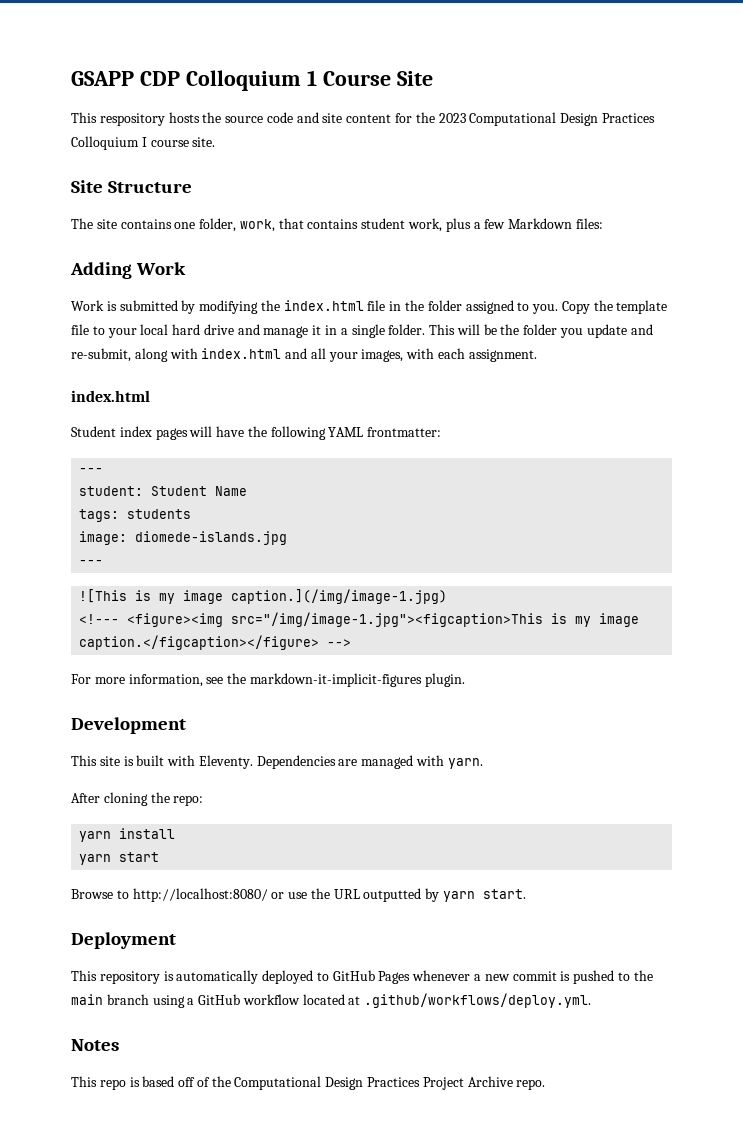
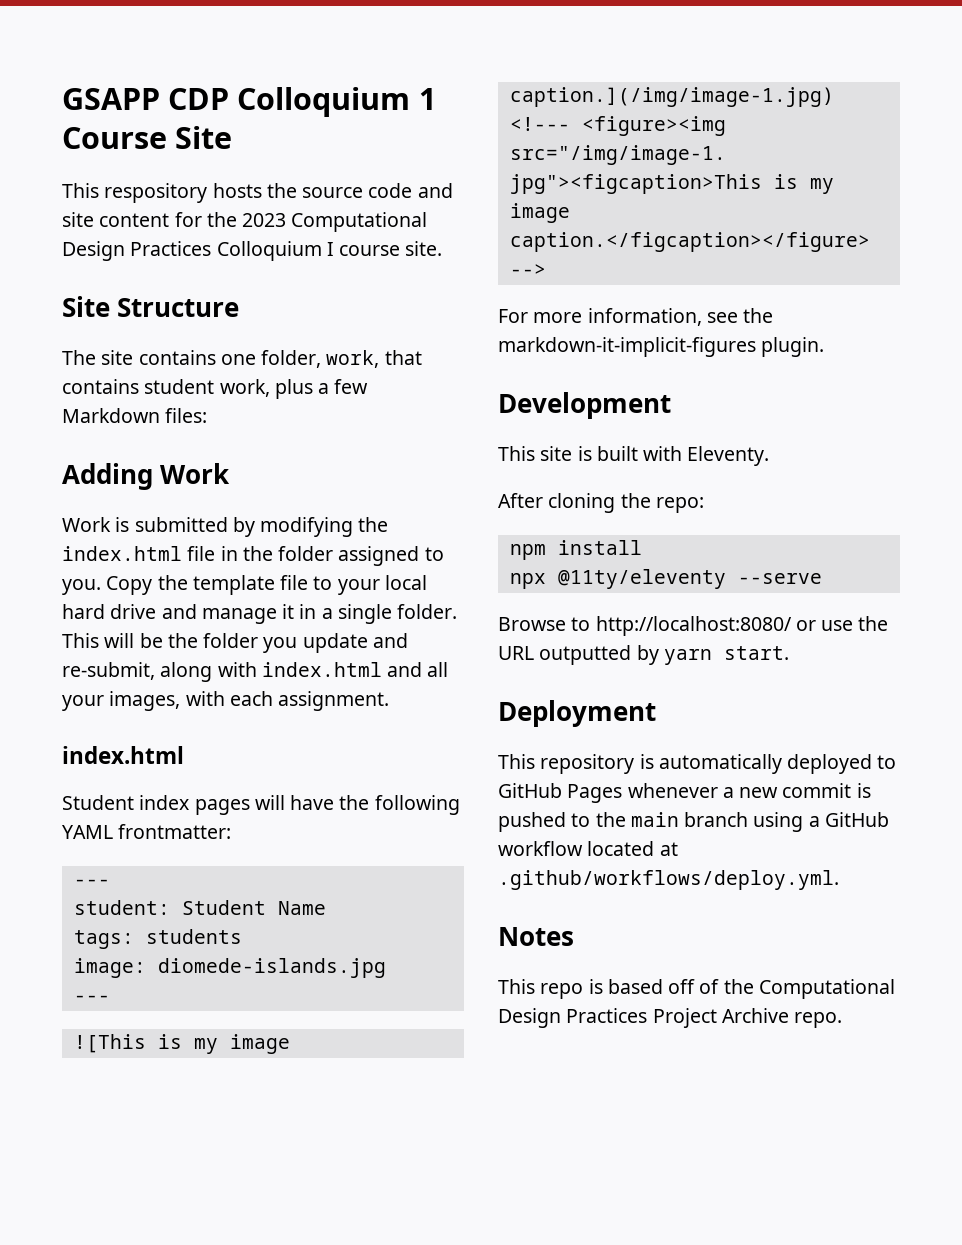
[256,755,483,769] Dependencies are managed with yarn. -> (770, 456) none
[79,831,112,842] yarn -> [509,544,546,560] npm
[79,852,160,865] yarn start -> [509,569,822,589] npx @11ty/eleventy --serve

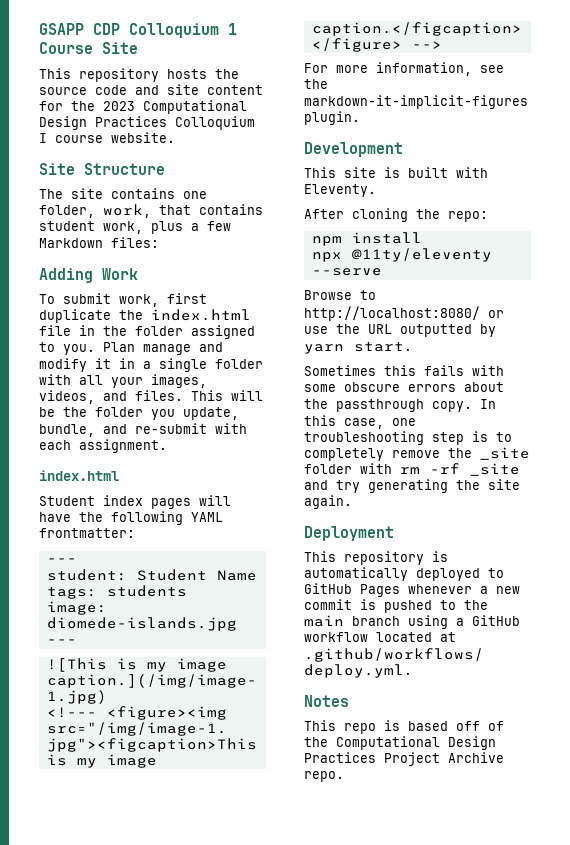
[104,183,208,203] respository -> [79,68,159,82] repository
[405,241,443,256] site. -> [111,132,175,143] website.
[62,517,354,537] Work is submitted by modifying -> [39,293,207,307] [39,309,111,323] To submit work, first duplicate
[106,575,427,595] [62,604,458,624] Copy the template file to your local hard drive and manage it in a single folder. -> [103,342,223,355] [39,358,263,372] [39,374,207,388] [39,390,183,404] Plan manage and modify it in a single folder with all your images, videos, and files.
[302,633,408,653] [62,662,449,682] [62,691,181,711] update and re-submit, along with index.html and all your images, -> [183,407,239,420] [39,423,207,437] update, bundle, and re-submit
(789, 653) none -> [304,365,504,376] [304,382,504,392] [304,399,496,412] [304,415,416,429] [304,431,512,445] [304,447,530,461] [304,463,520,476] [304,479,520,493] [304,495,352,509] // Sometimes this fails with some obscure errors about the passthrough copy. In this case, one troubleshooting step is to completely remove the _site folder with rm -rf _site and try generating the site again.

